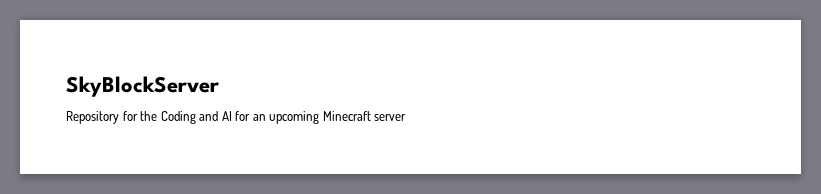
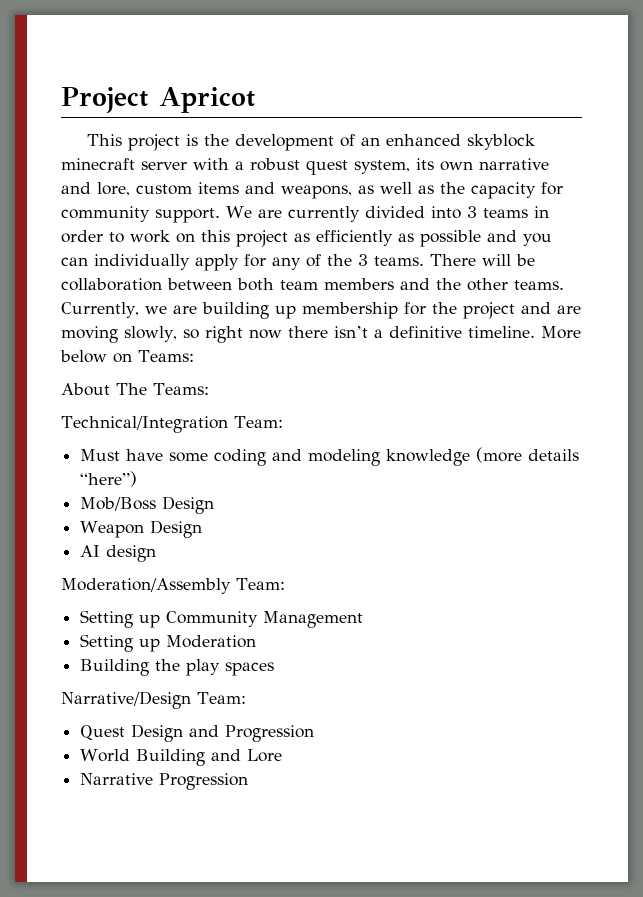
[66,76,219,97] [66,111,407,124] SkyBlockServer // Repository for the Coding and AI for an upcoming Minecraft server -> [61,87,255,113] [87,134,536,151] [61,158,549,175] [61,182,563,199] [61,206,549,223] [61,230,552,247] [61,254,535,271] [61,278,564,291] [61,302,581,319] [61,326,581,343] [60,350,194,363] [61,383,209,396] [61,416,283,433] [80,447,580,466] [80,471,138,487] [80,496,215,514] [80,520,203,538] [80,545,157,562] [61,578,285,594] [80,610,364,628] [80,634,257,652] [80,659,275,676] [61,691,246,709] [80,724,315,742] [80,749,283,766] [80,773,249,790] Project Apricot // This project is the development of an enhanced skyblock minecraft server with a robust quest system, its own narrative and lore, custom items and weapons, as well as the capacity for community support. We are currently divided into 3 teams in order to work on this project as efficiently as possible and you can individually apply for any of the 3 teams. There will be collaboration between both team members and the other teams. Currently, we are building up membership for the project and are moving slowly, so right now there isn’t a definitive timeline. More below on Teams: // About The Teams: // Technical/Integration Team: // Must have some coding and modeling knowledge (more details “here”) // Mob/Boss Design // Weapon Design // AI design // Moderation/Assembly Team: // Setting up Community Management // Setting up Moderation // Building the play spaces // Narrative/Design Team: // Quest Design and Progression // World Building and Lore // Narrative Progression

